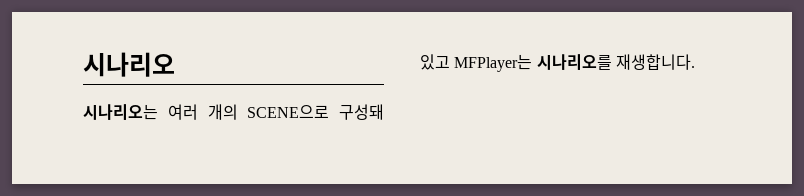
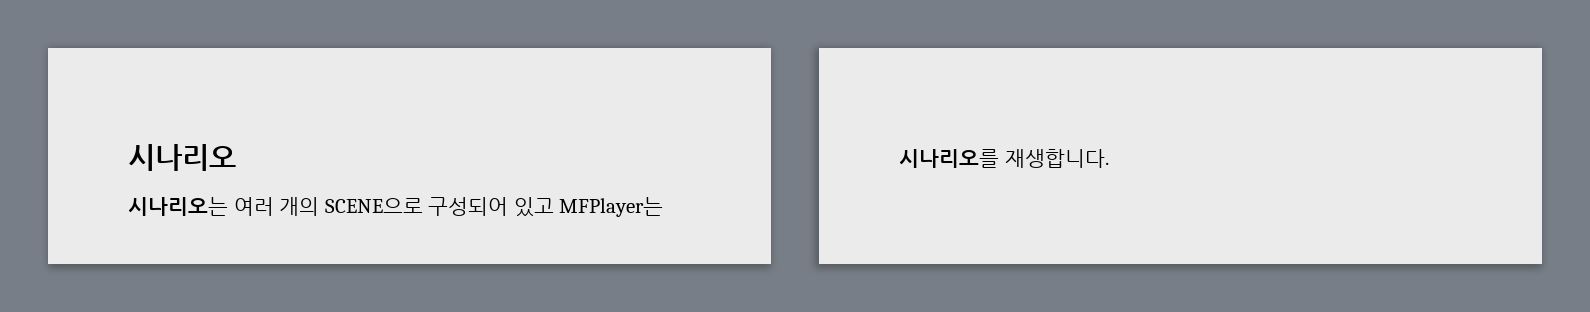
[339,104,384,120] 구성돼 -> [428,197,509,216] 구성되어

